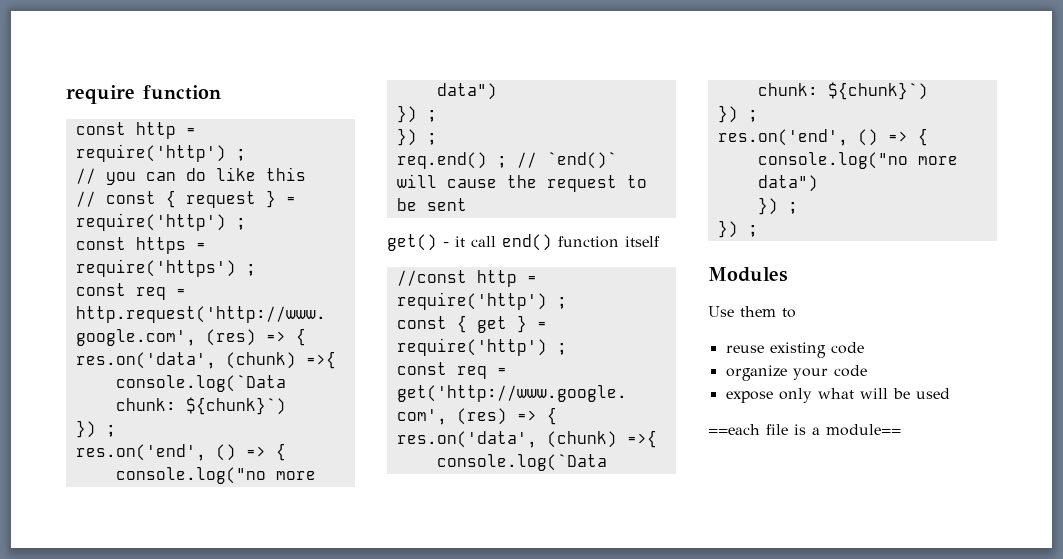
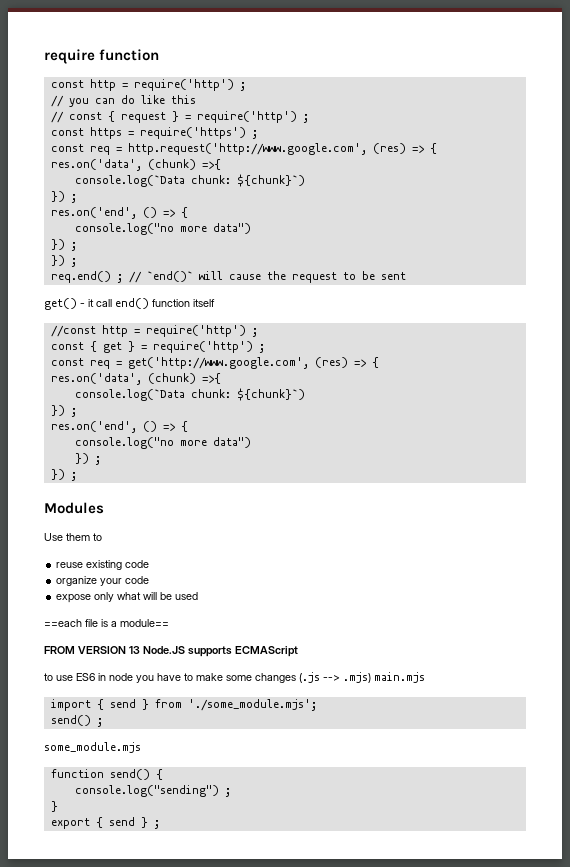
(901, 430) none -> [44,646,298,657] [44,672,425,683] [50,699,317,711] [50,715,103,727] [44,742,141,753] [50,769,163,780] [74,785,231,797] [50,801,58,812] [50,817,160,829] // FROM VERSION 13 Node.JS supports ECMAScript // to use ES6 in node you have to make some changes (.js --> .mjs) main.mjs // import { send } from './some_module.mjs'; // send() ; // some_module.mjs // function send() { // console.log("sending") ; // } // export { send } ;

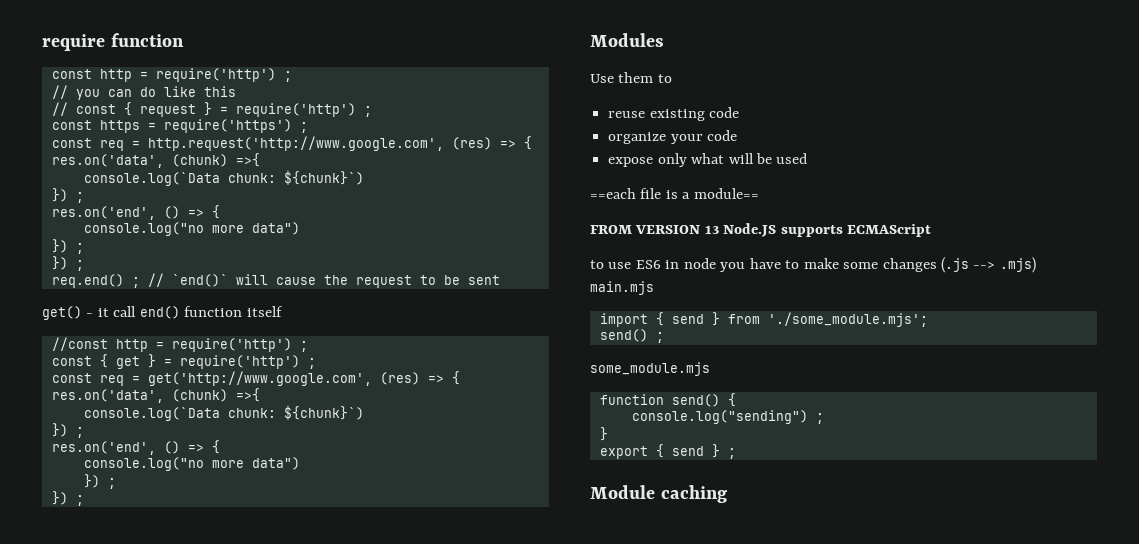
(160, 824) none -> [590,485,727,503] // Module caching

